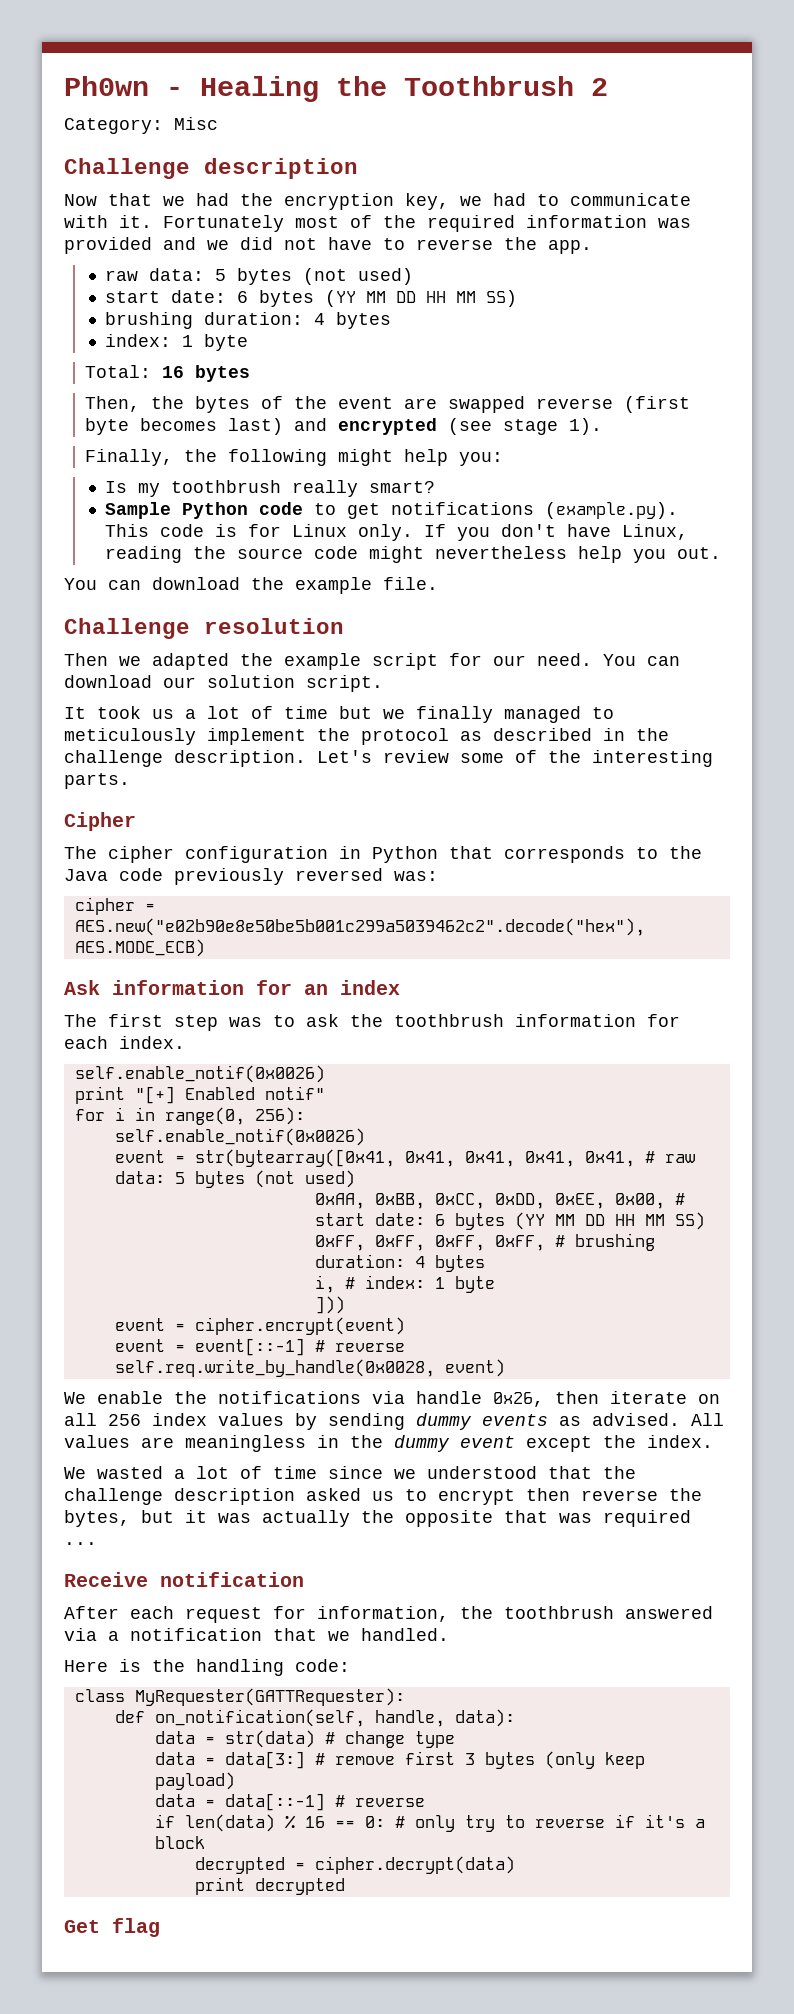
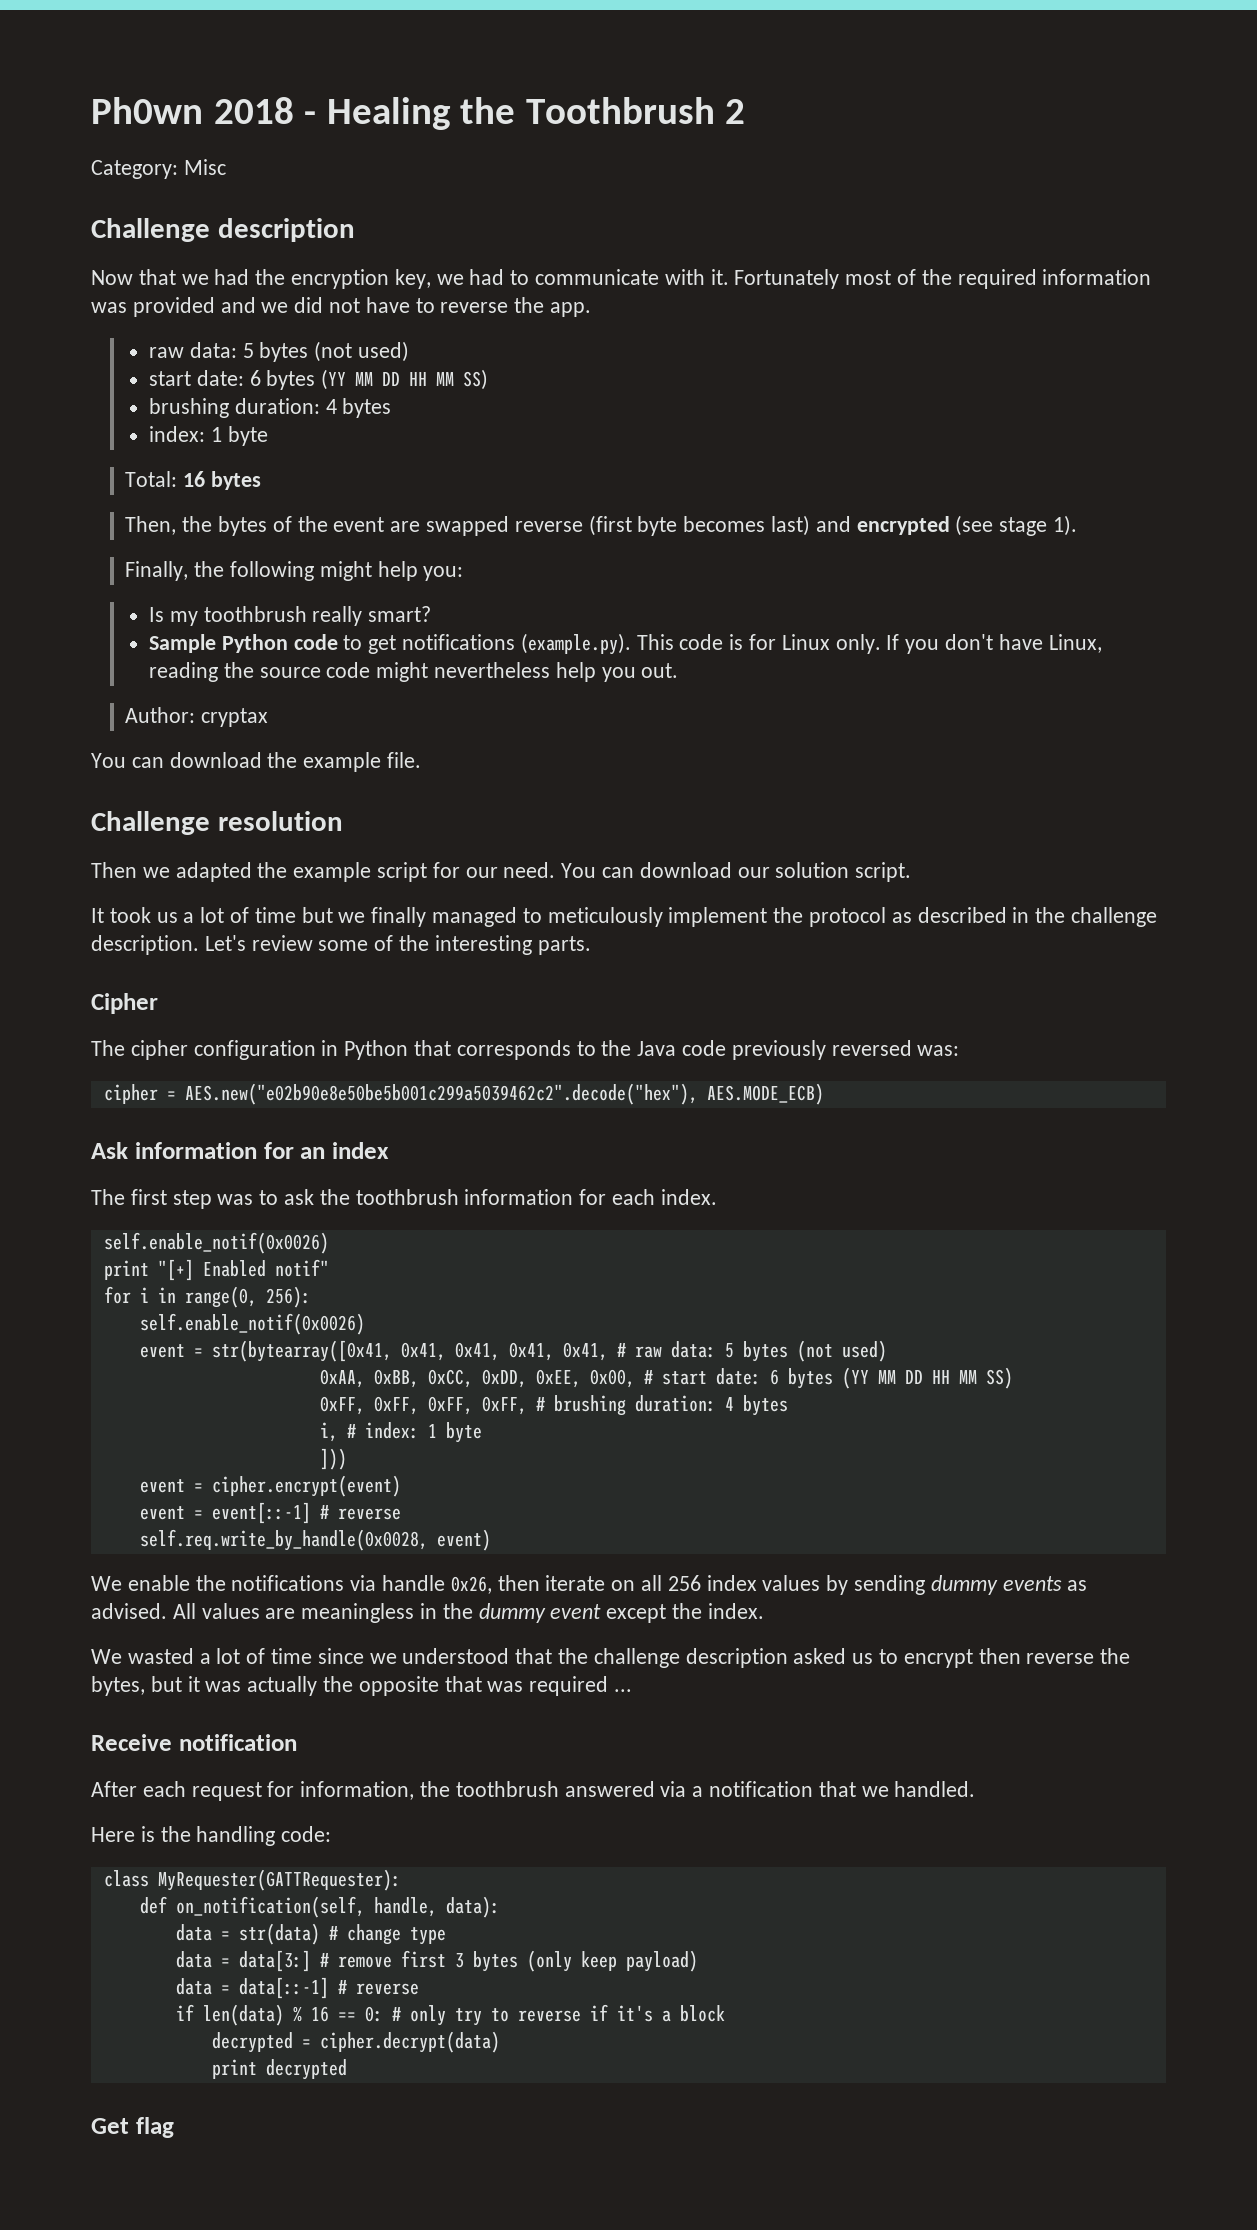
(149, 86) none -> [213,97,294,124] 2018
(722, 553) none -> [125,707,269,727] // Author: cryptax

